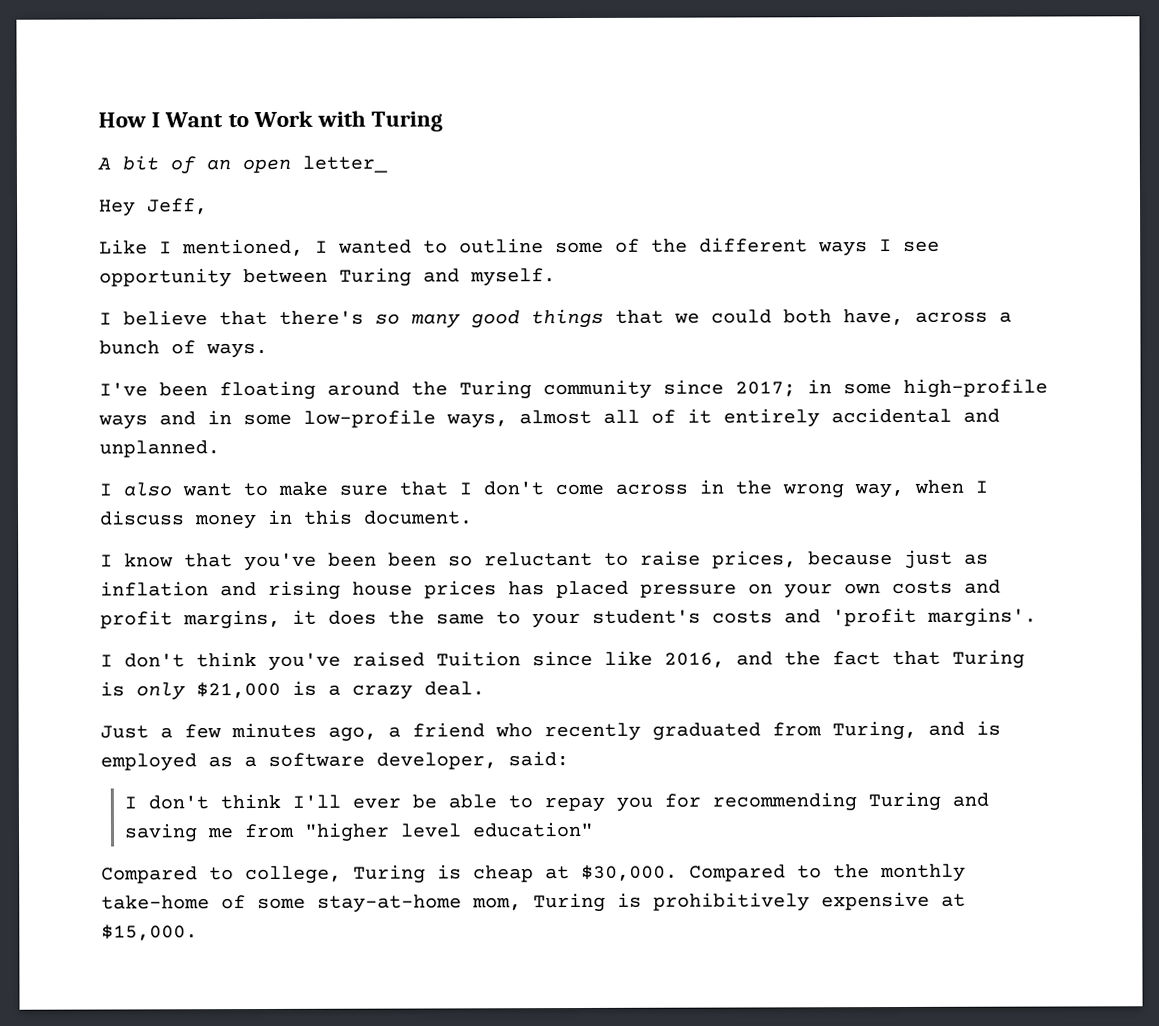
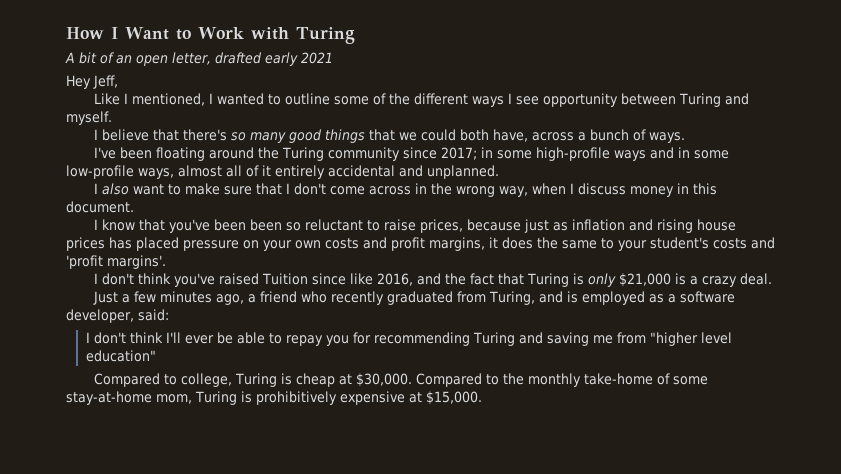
[302,155,388,173] letter_ -> [172,52,333,66] letter, drafted early 2021

